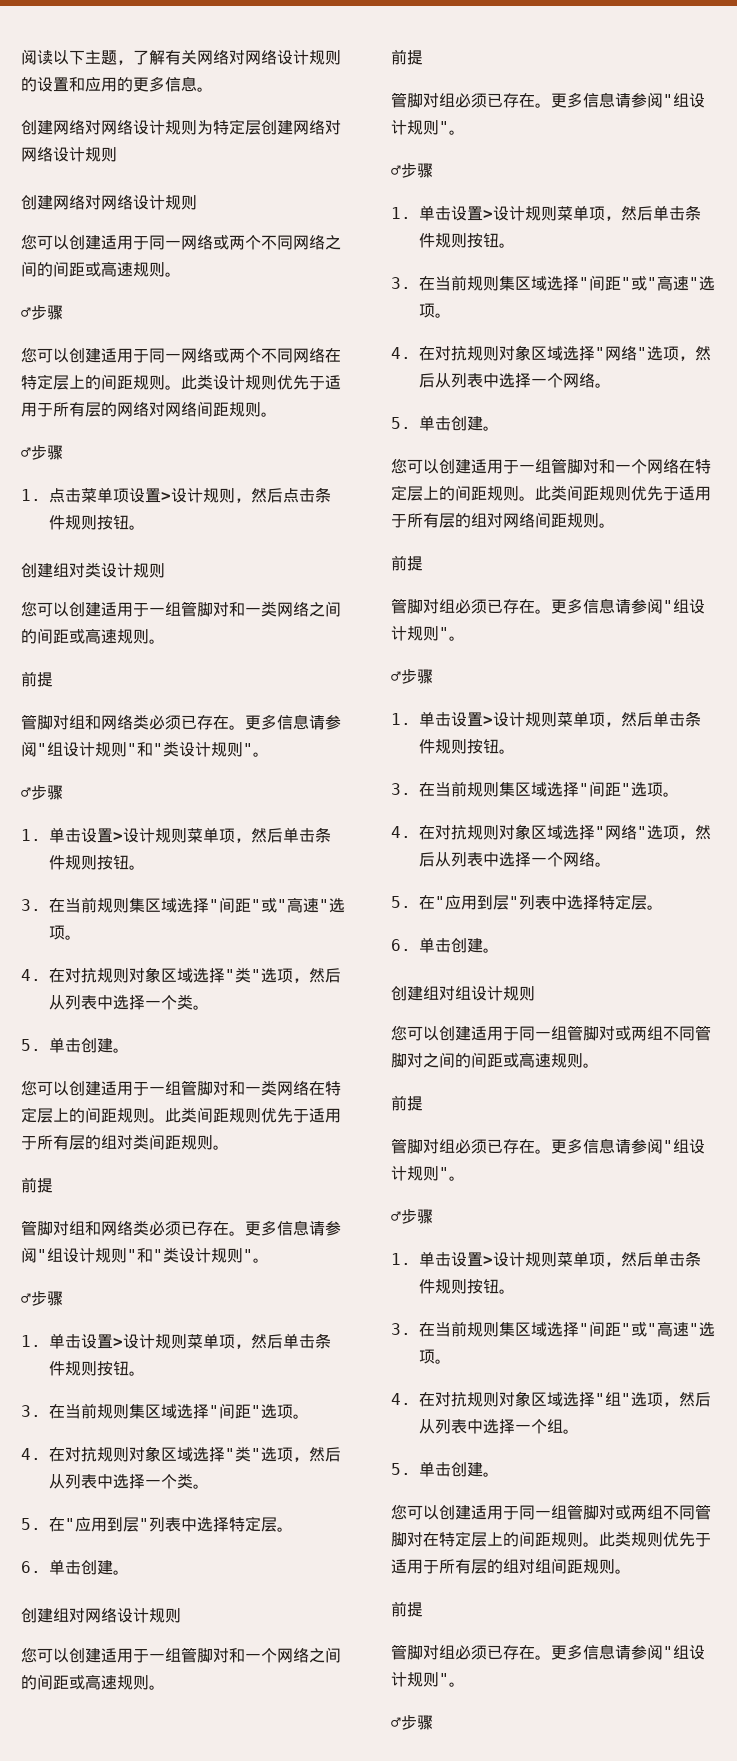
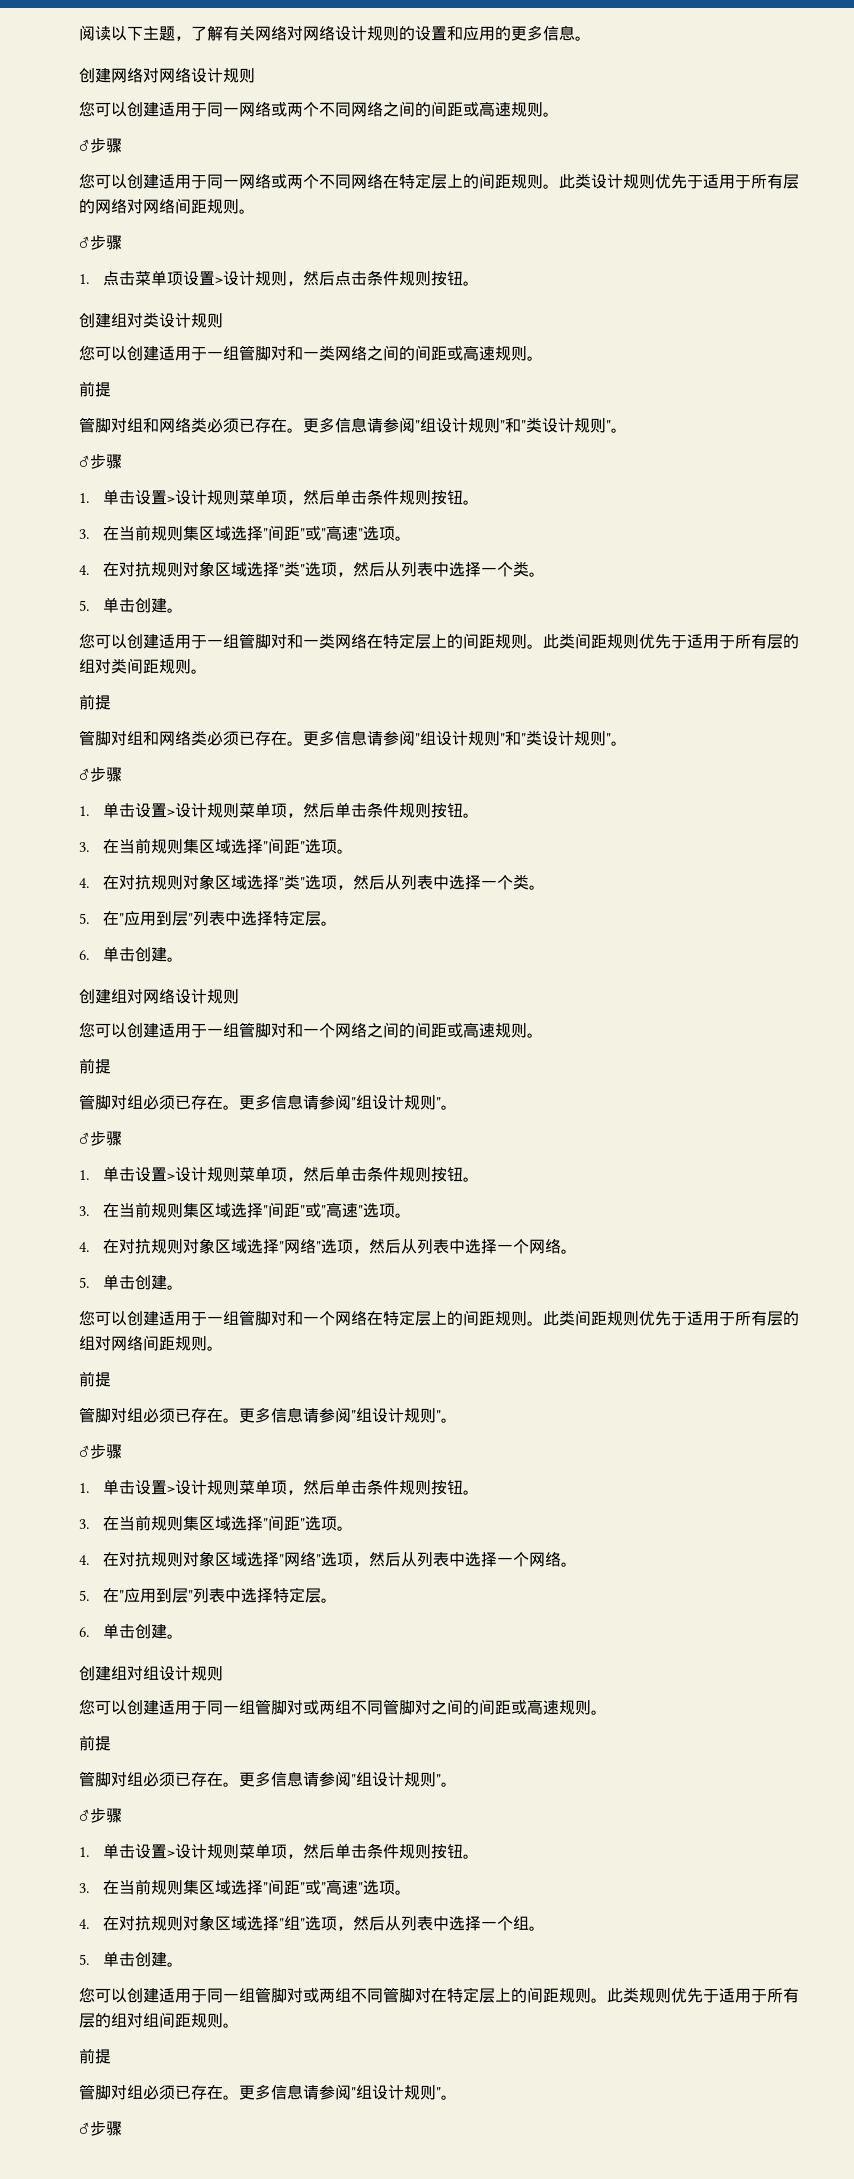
[21,119,341,135] [21,147,117,162] // 创建网络对网络设计规则为特定层创建网络对网络设计规则 -> (591, 38) none

